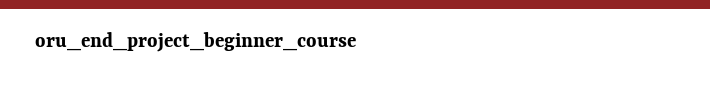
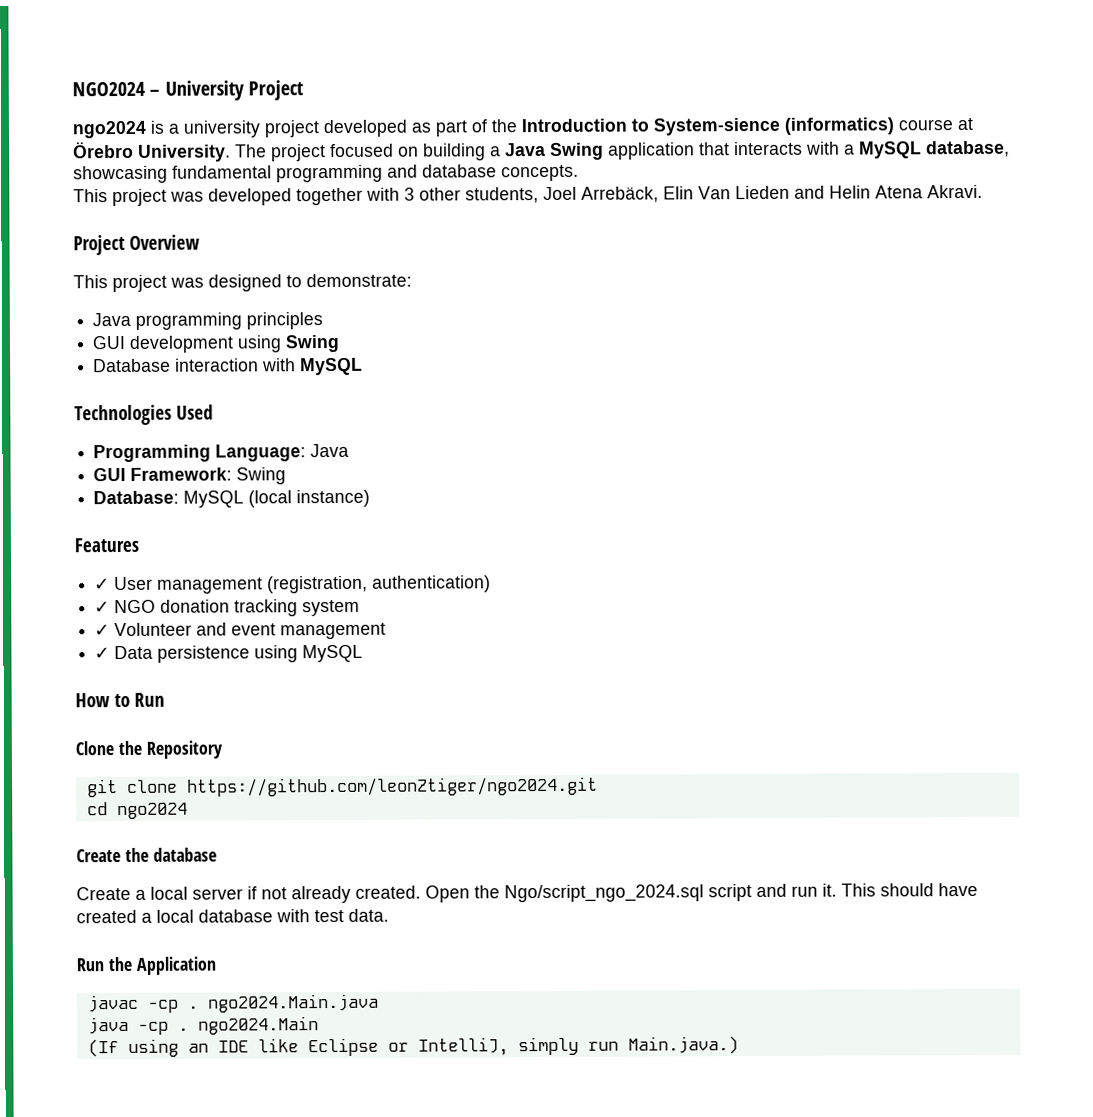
[35,32,356,52] oru_end_project_beginner_course -> [72,80,304,101] [72,117,973,139] [73,140,1010,162] [73,164,579,184] [73,184,983,207] [73,234,201,256] [73,273,412,293] [92,312,324,330] [92,334,341,353] [93,357,364,376] [74,404,214,426] [93,443,350,463] [93,467,287,485] [93,489,371,508] [74,537,139,553] [94,575,492,594] [94,599,361,617] [94,622,387,640] [94,644,364,663] [75,692,166,708] [75,740,223,759] [86,776,598,798] [86,802,188,820] [76,847,217,863] [76,882,978,904] [76,908,389,924] [76,956,216,975] [87,993,379,1013] [87,1016,319,1035] [87,1036,739,1058] NGO2024 – University Project // ngo2024 is a university project developed as part of the Introduction to System-sience (informatics) course at Örebro University. The project focused on building a Java Swing application that interacts with a MySQL database, showcasing fundamental programming and database concepts. // This project was developed together with 3 other students, Joel Arrebäck, Elin Van Lieden and Helin Atena Akravi. // Project Overview // This project was designed to demonstrate: // Java programming principles // GUI development using Swing // Database interaction with MySQL // Technologies Used // Programming Language: Java // GUI Framework: Swing // Database: MySQL (local instance) // Features // ✓ User management (registration, authentication) // ✓ NGO donation tracking system // ✓ Volunteer and event management // ✓ Data persistence using MySQL // How to Run // Clone the Repository // git clone https://github.com/leonZtiger/ngo2024.git // cd ngo2024 // Create the database // Create a local server if not already created. Open the Ngo/script_ngo_2024.sql script and run it. This should have created a local database with test data. // Run the Application // javac -cp . ngo2024.Main.java // java -cp . ngo2024.Main // (If using an IDE like Eclipse or IntelliJ, simply run Main.java.)

